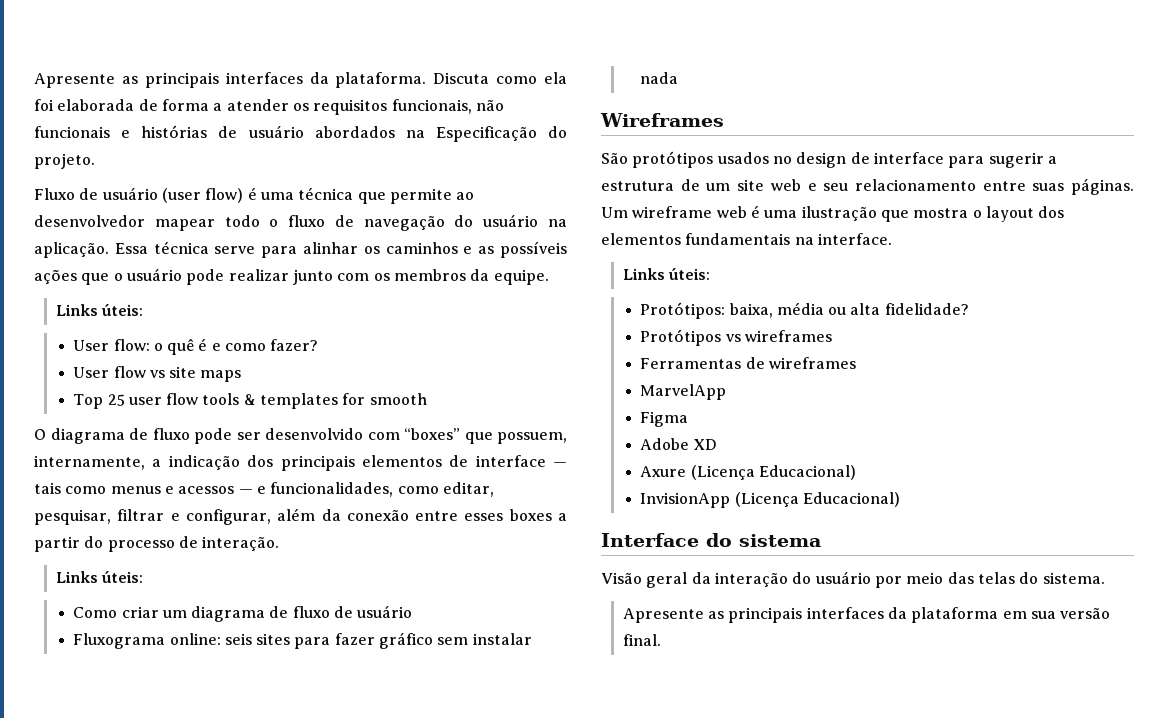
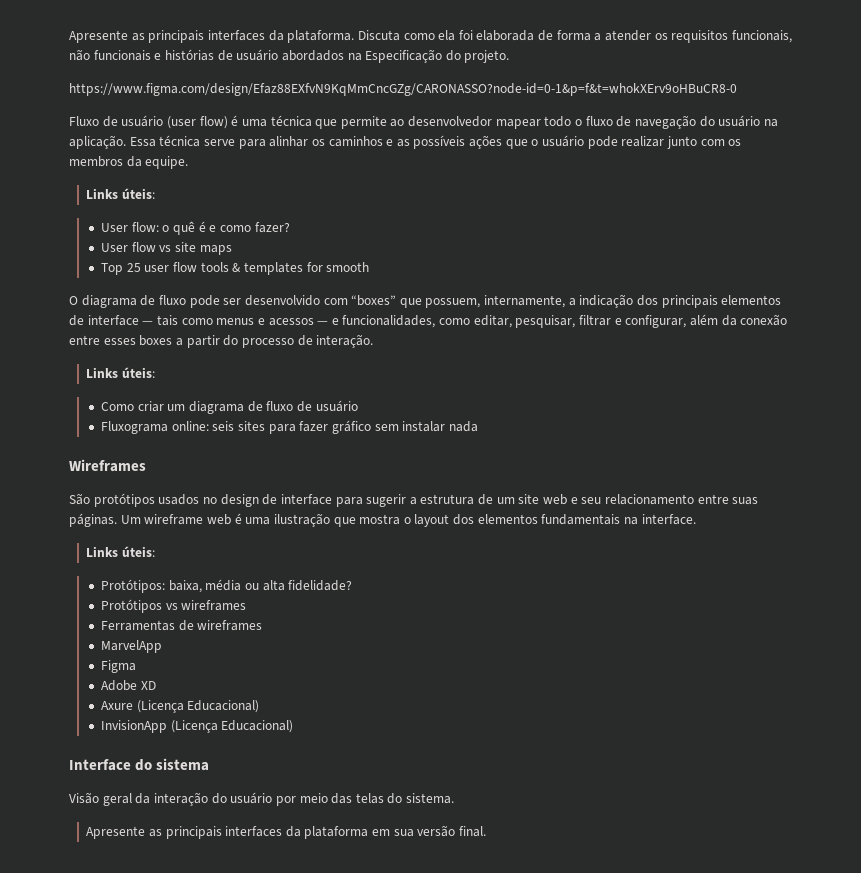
(95, 161) none -> [69,83,737,96] // https://www.figma.com/design/Efaz88EXfvN9KqMmCncGZg/CARONASSO?node-id=0-1&p=f&t=whokXErv9oHBuCR8-0

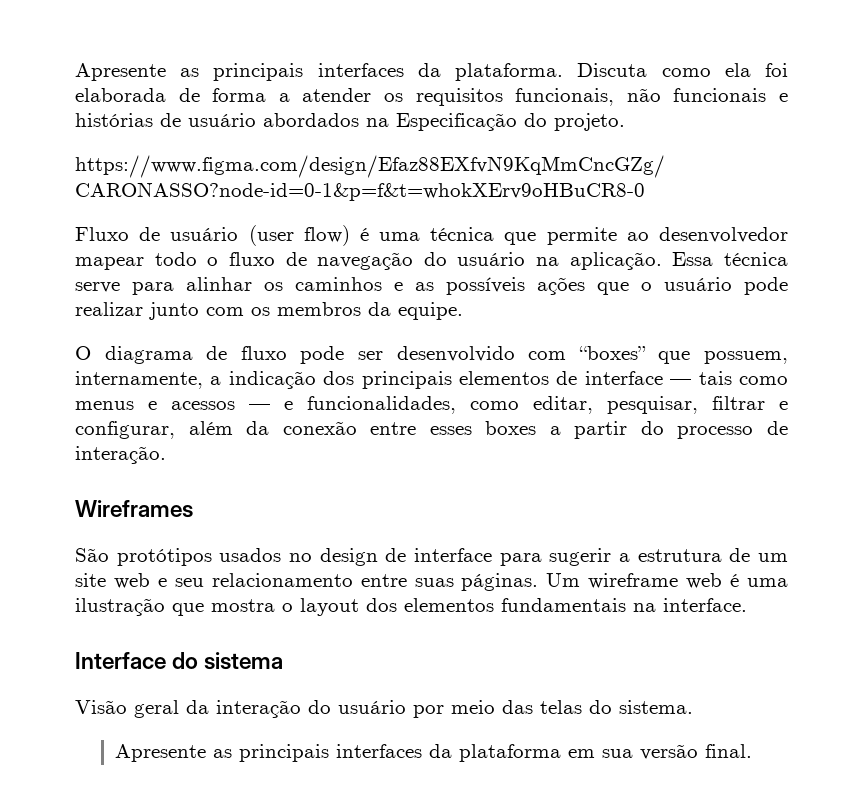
[86,188,155,199] [101,221,290,235] [101,242,232,255] [101,262,370,275] // Links úteis: // User flow: o quê é e como fazer? // User flow vs site maps // Top 25 user flow tools & templates for smooth -> (463, 311) none
[86,367,155,378] [101,400,358,414] [101,420,478,434] // Links úteis: // Como criar um diagrama de fluxo de usuário // Fluxograma online: seis sites para fazer gráfico sem instalar nada -> (166, 455) none
[86,546,155,557] [101,579,353,593] [101,599,247,613] [101,620,263,631] [101,640,163,653] [101,660,137,673] [101,680,156,691] [101,700,260,713] [101,720,294,733] // Links úteis: // Protótipos: baixa, média ou alta fidelidade? // Protótipos vs wireframes // Ferramentas de wireframes // MarvelApp // Figma // Adobe XD // Axure (Licença Educacional) // InvisionApp (Licença Educacional) -> (747, 605) none

